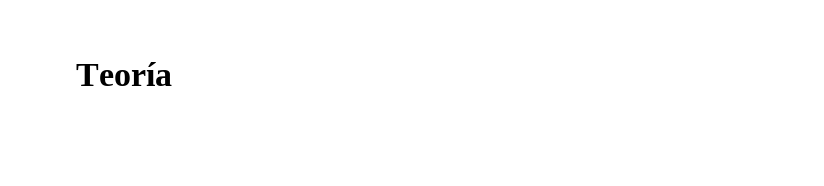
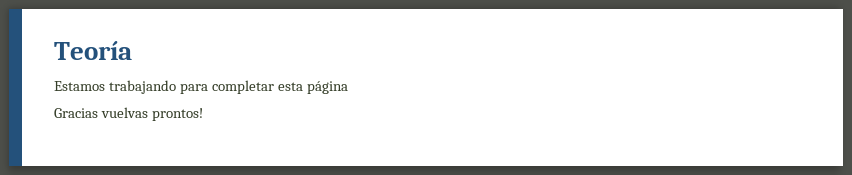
(172, 74) none -> [54,80,348,94] [54,107,203,121] // Estamos trabajando para completar esta página // Gracias vuelvas prontos!

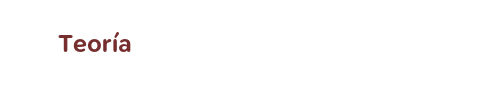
[54,80,348,94] [54,107,203,121] // Estamos trabajando para completar esta página // Gracias vuelvas prontos! -> (132, 42) none

